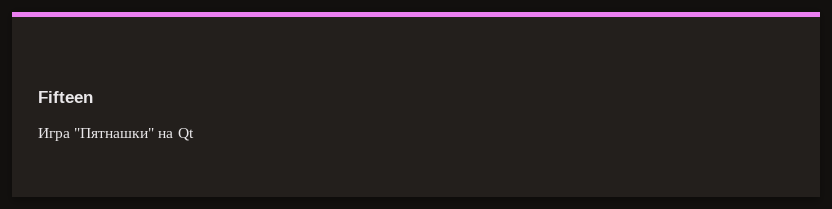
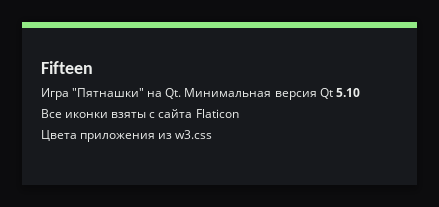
[177,128,194,141] Qt -> [165,88,360,100] [41,109,239,118] [41,130,213,142] Qt. Минимальная версия Qt 5.10 // Все иконки взяты с сайта Flaticon // Цвета приложения из w3.css

